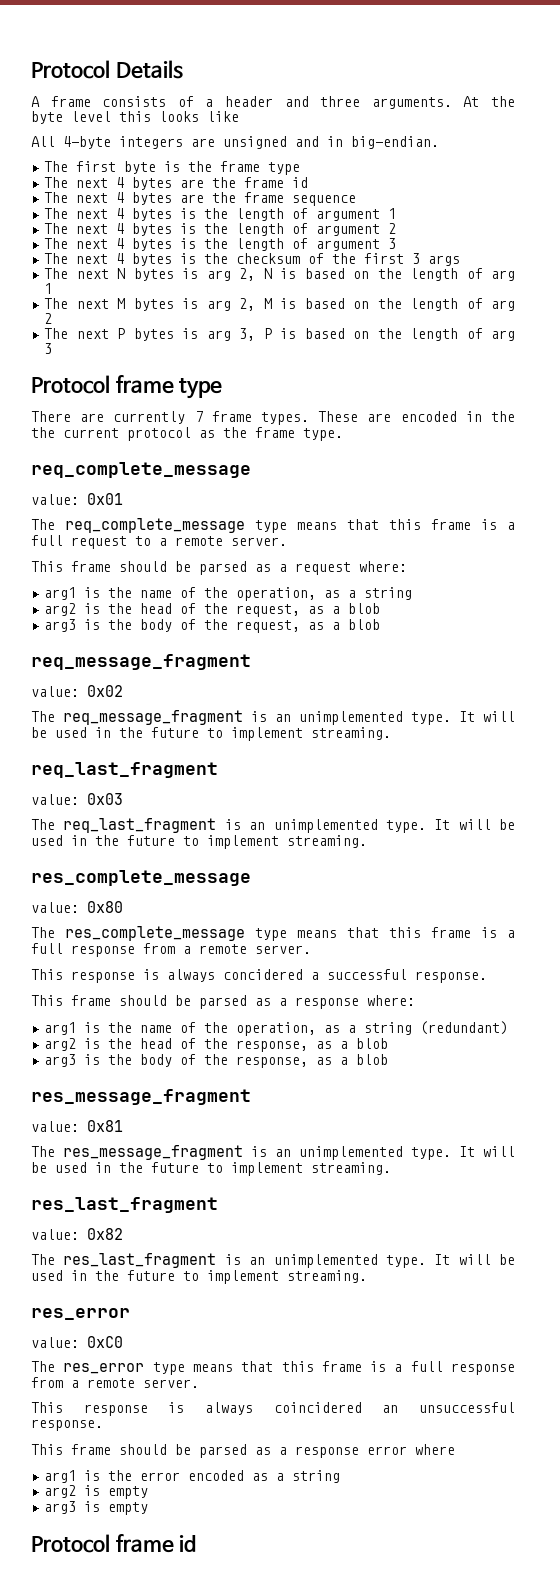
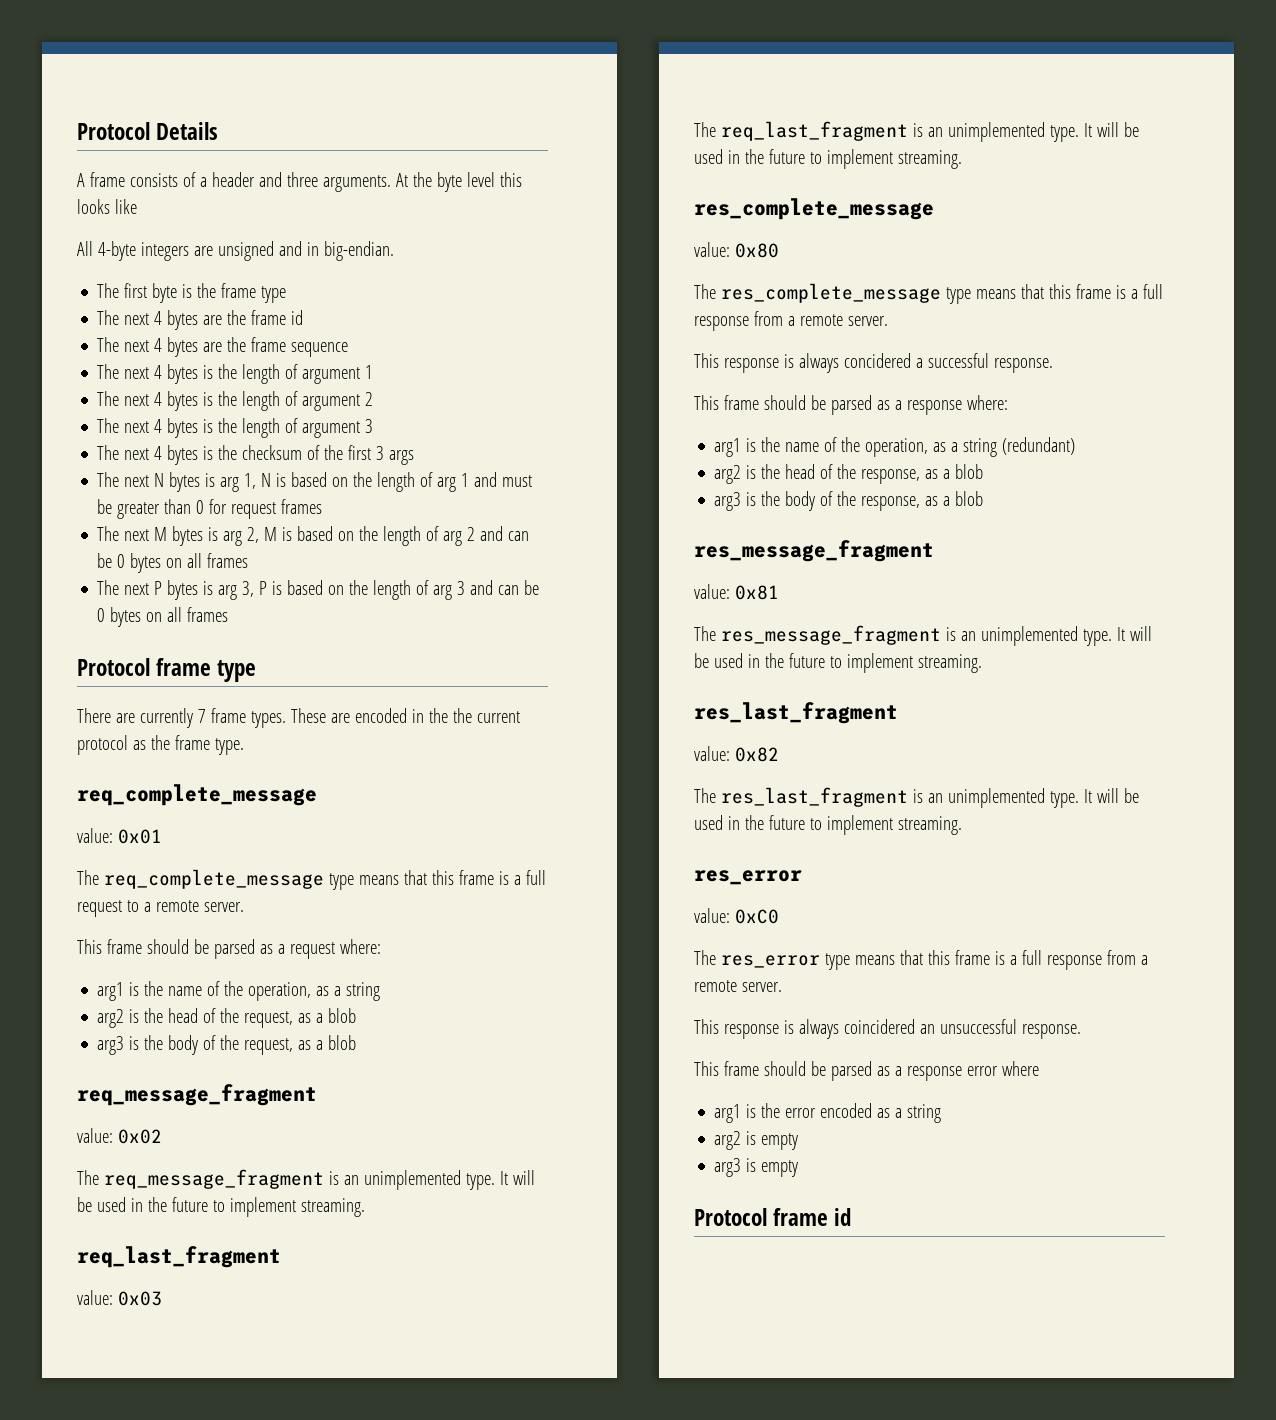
[239,268,256,281] 2, -> [244,473,257,489] 1,
(53, 288) none -> [474,472,533,487] [97,499,323,519] and must be greater than 0 for request frames
(53, 318) none -> [480,526,530,541] [97,553,249,573] and can be 0 bytes on all frames
(53, 348) none -> [470,580,540,595] [97,607,229,627] and can be 0 bytes on all frames

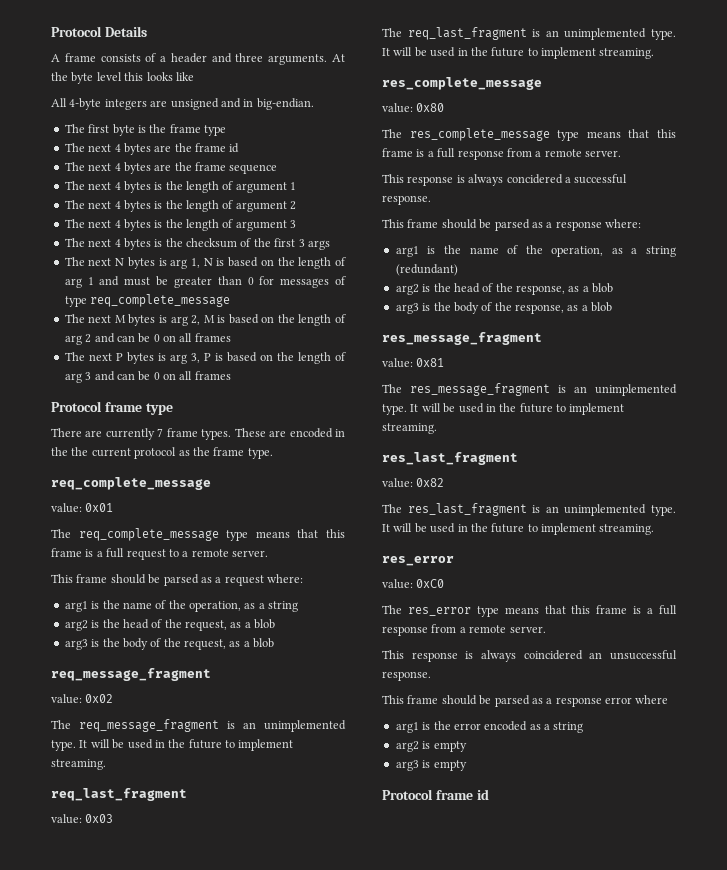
[231,499,323,519] request frames -> [280,276,346,288] [64,294,231,307] messages of type req_complete_message
[130,553,162,573] bytes -> (160, 338) none
[110,607,142,627] bytes -> (160, 376) none

